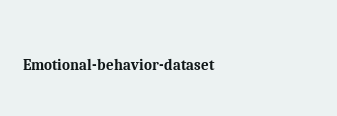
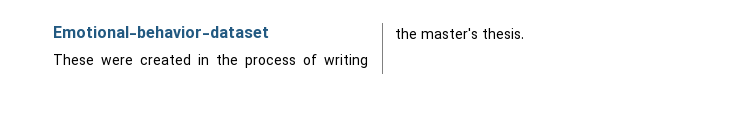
(215, 64) none -> [53,54,368,68] [395,28,524,39] // These were created in the process of writing the master's thesis.

